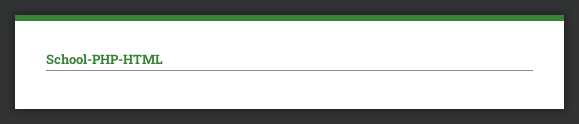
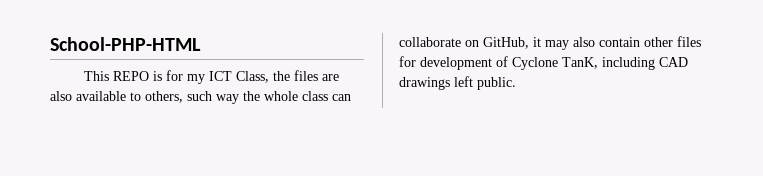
(163, 59) none -> [83,70,339,84] [50,91,351,104] [399,36,701,50] [399,56,688,70] [399,76,516,90] // This REPO is for my ICT Class, the files are also available to others, such way the whole class can collaborate on GitHub, it may also contain other files for development of Cyclone TanK, including CAD drawings left public.

